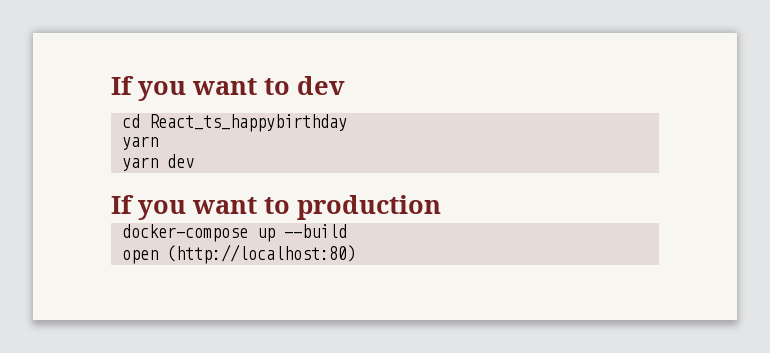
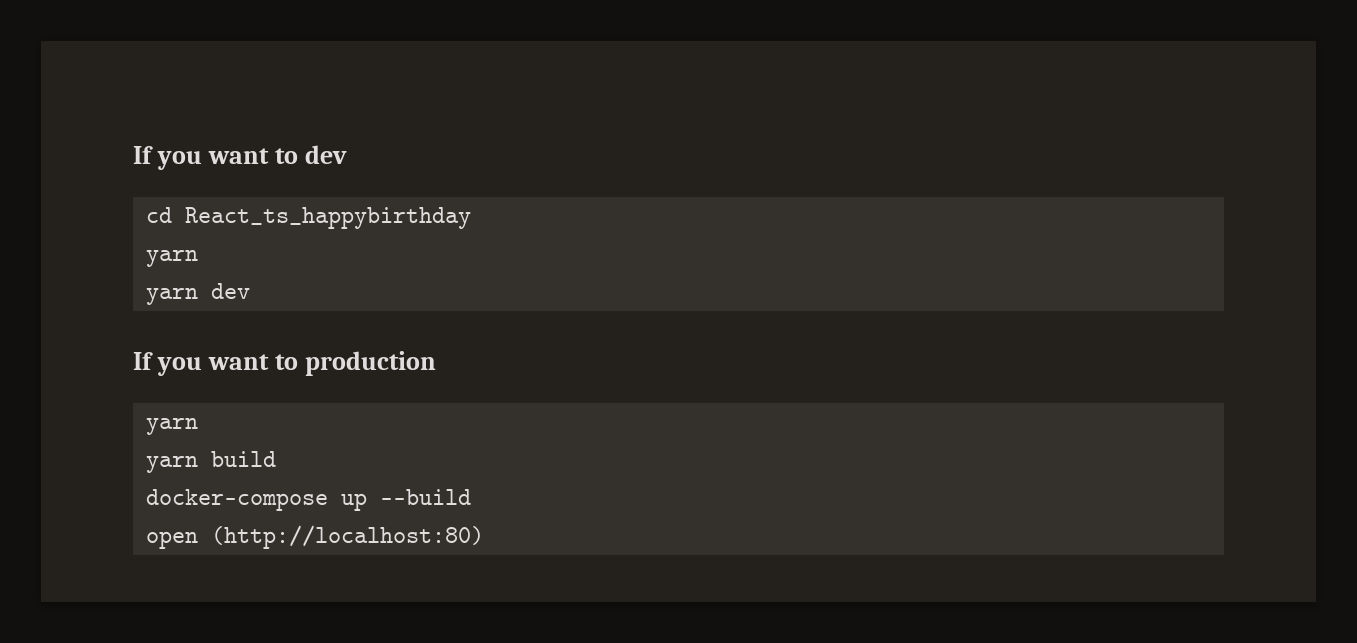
(441, 207) none -> [146,418,199,435] [146,451,277,473] // yarn // yarn build

